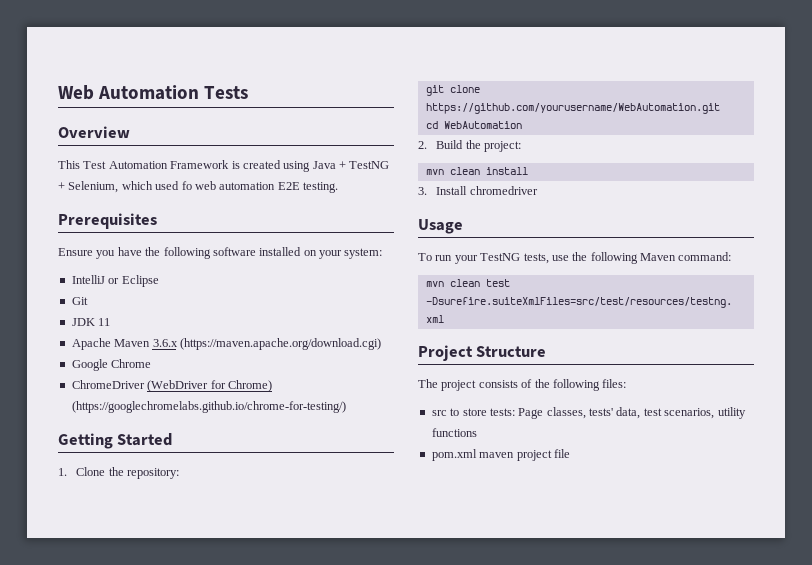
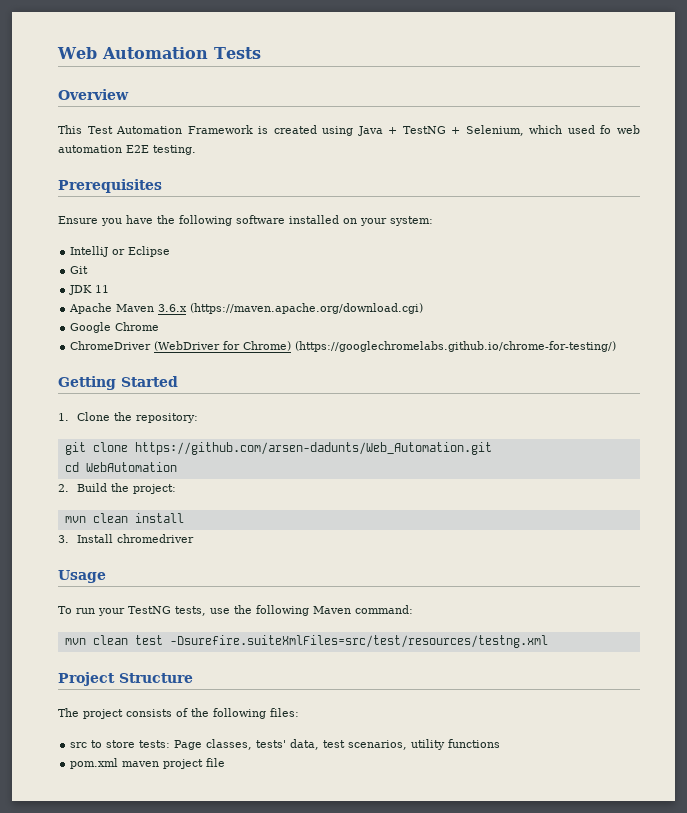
[425,103,720,114] https://github.com/yourusername/WebAutomation.git -> [134,442,492,455] https://github.com/arsen-dadunts/Web_Automation.git

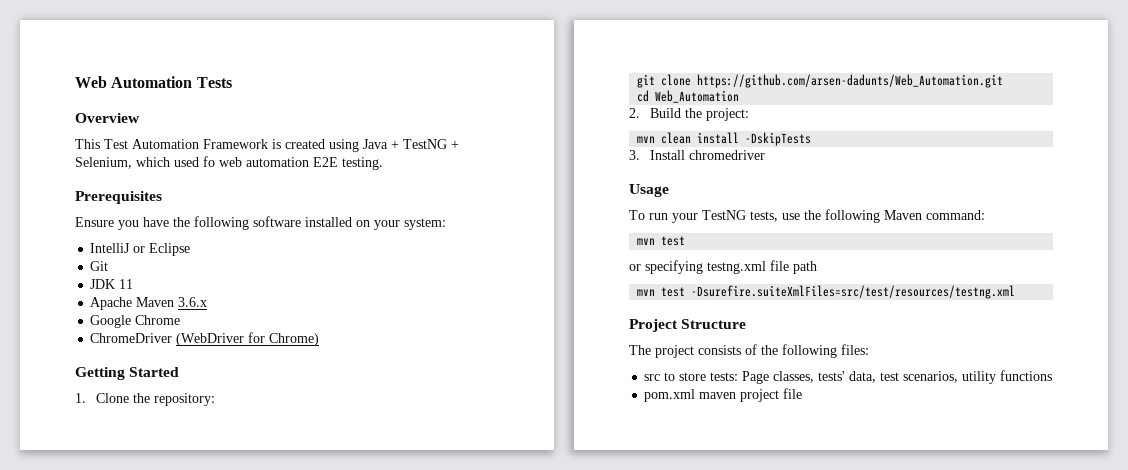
[190,303,424,314] (https://maven.apache.org/download.cgi) -> (208, 302) none
[295,341,617,352] (https://googlechromelabs.github.io/chrome-for-testing/) -> (320, 339) none
[85,462,177,472] WebAutomation -> [655,90,740,103] Web_Automation
(184, 518) none -> [745,132,812,146] -DskipTests
[92,635,128,645] clean -> [661,236,686,246] [629,260,817,274] [637,289,656,296] test // or specifying testng.xml file path // mvn

